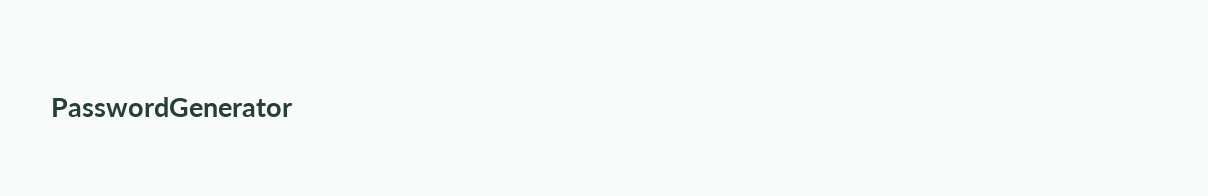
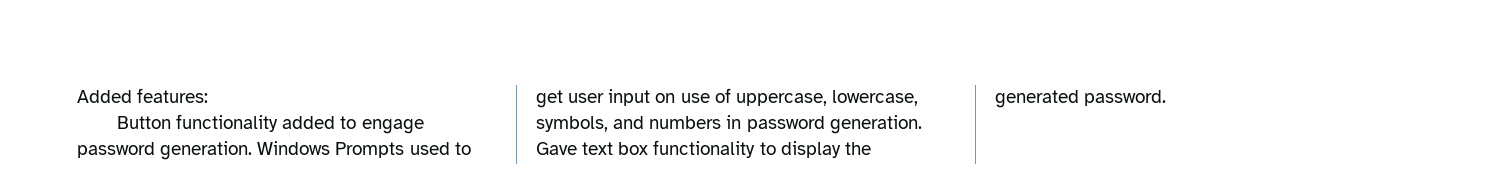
[51,97,292,117] PasswordGenerator -> [77,88,209,103] [117,114,424,134] [77,141,471,160] [536,88,918,108] [536,115,922,134] [536,140,871,158] [995,90,1167,108] Added features: // Button functionality added to engage password generation. Windows Prompts used to get user input on use of uppercase, lowercase, symbols, and numbers in password generation. Gave text box functionality to display the generated password.

